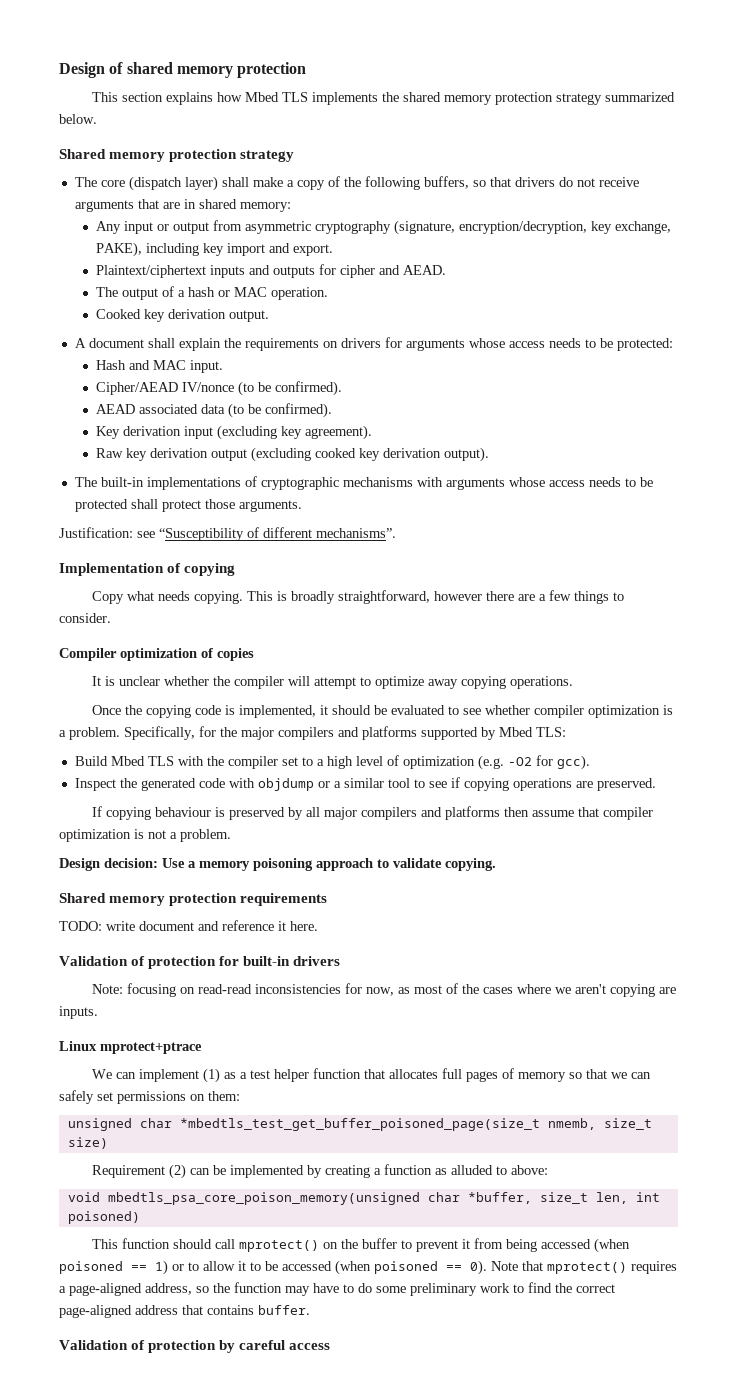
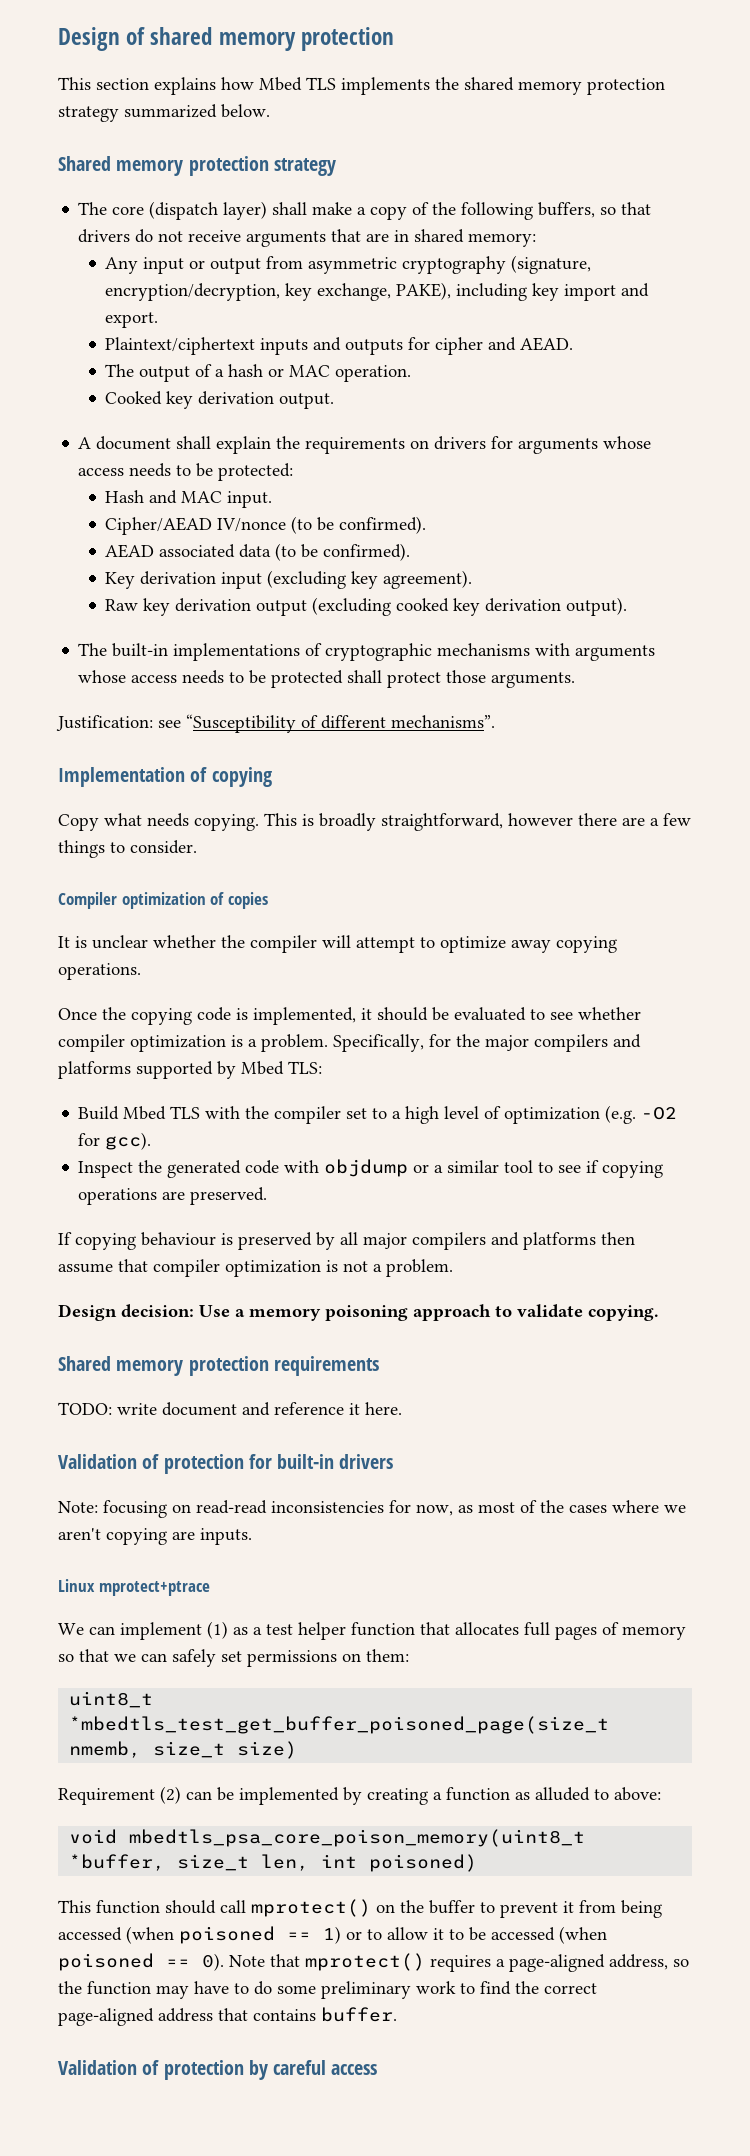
[67,1118,172,1131] unsigned char -> [69,1691,154,1708] uint8_t
[107,1192,460,1205] mbedtls_psa_core_poison_memory(unsigned char -> [129,1829,586,1847] mbedtls_psa_core_poison_memory(uint8_t

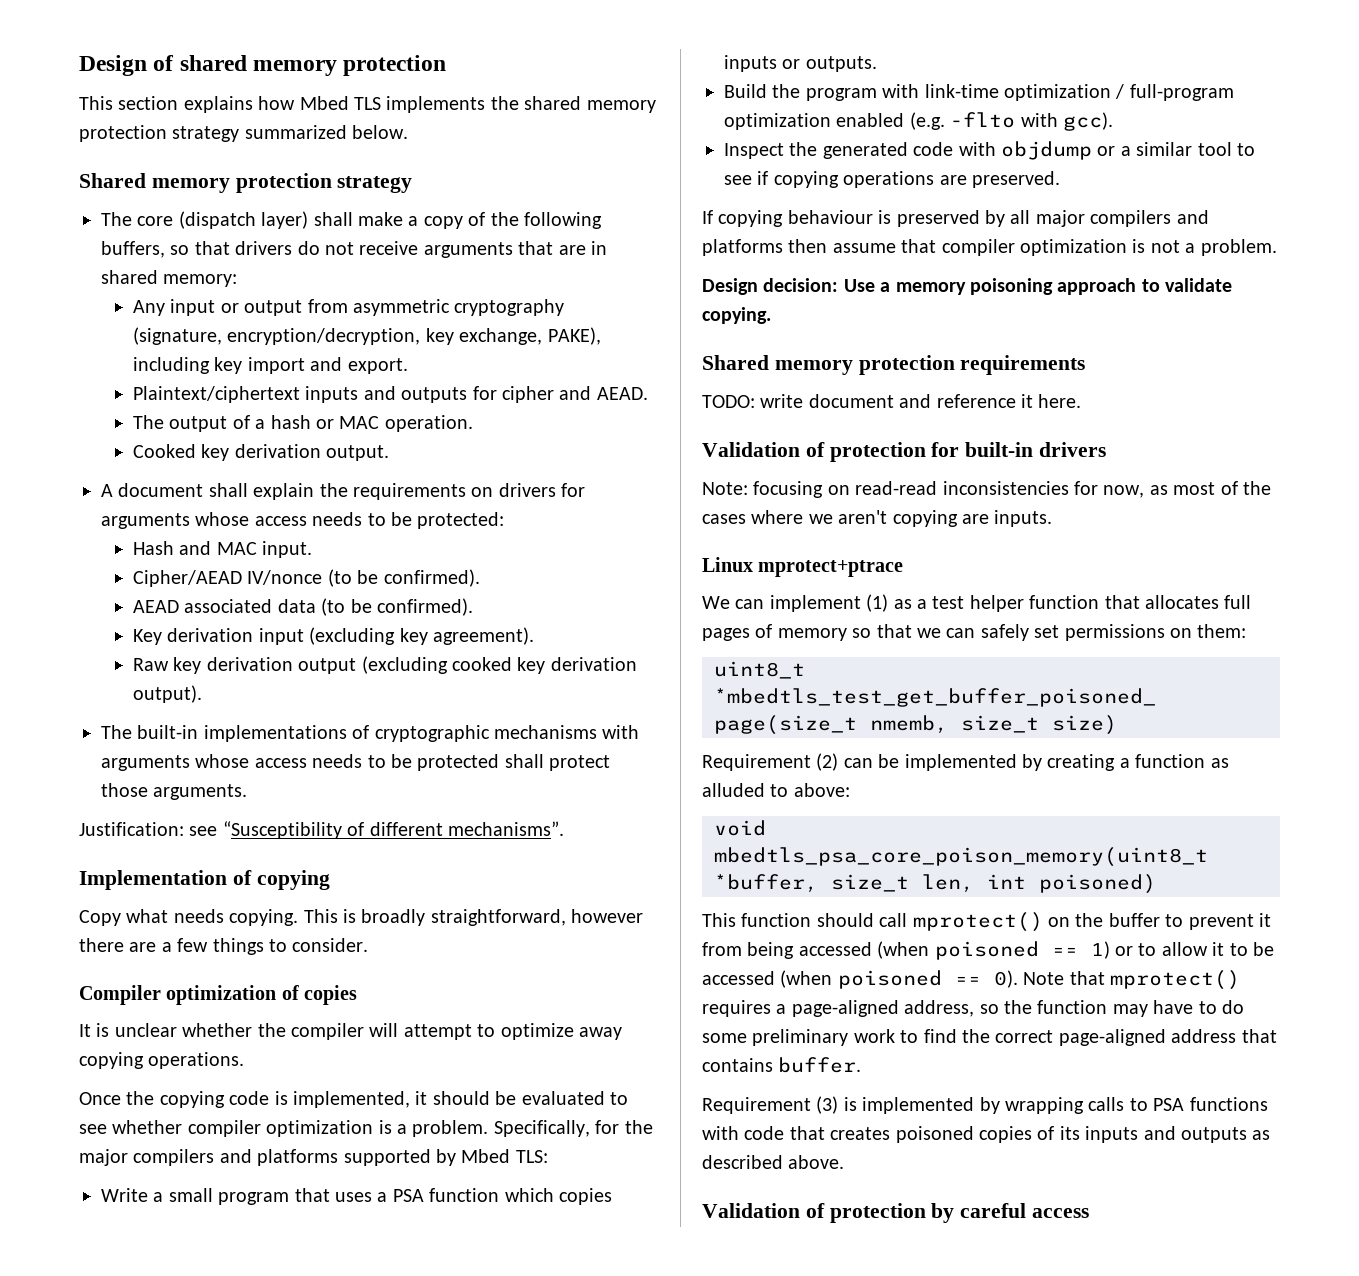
[78,1105,678,1124] [78,1133,101,1146] Build Mbed TLS with the compiler set to a high level of optimization (e.g. -O2 for -> [101,1188,612,1205] [724,55,877,72] [724,84,1234,101] [724,112,1058,130] Write a small program that uses a PSA function which copies inputs or outputs. // Build the program with link-time optimization / full-program optimization enabled (e.g. -flto with
(397, 2014) none -> [702,1096,1268,1114] [702,1126,1271,1143] [702,1155,845,1169] // Requirement (3) is implemented by wrapping calls to PSA functions with code that creates poisoned copies of its inputs and outputs as described above.

